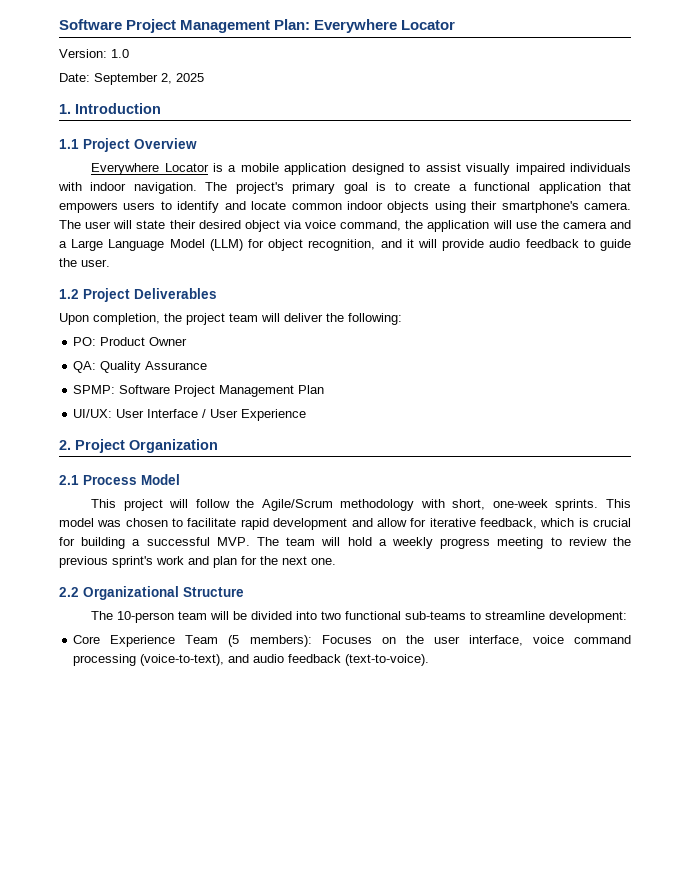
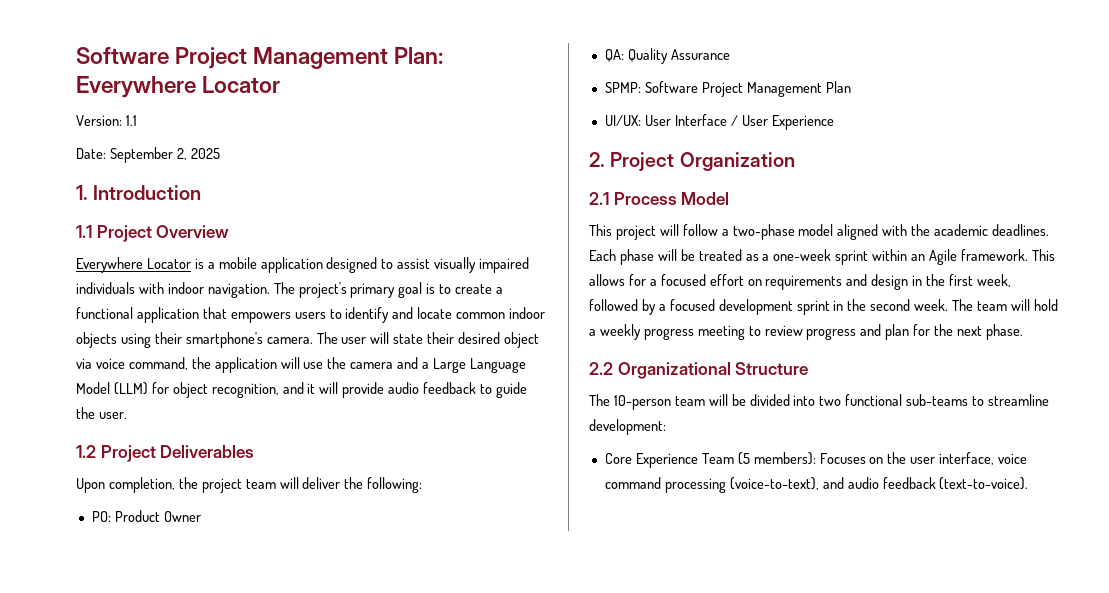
[111,49,129,58] 1.0 -> [125,115,137,126] 1.1
[236,499,631,511] [59,518,631,530] [59,537,250,549] the Agile/Scrum methodology with short, one-week sprints. This model was chosen to facilitate rapid development and allow for iterative feedback, which is crucial for building a successful MVP. -> [721,224,1050,240] [589,249,1055,265] [589,274,1011,290] [589,299,949,315] a two-phase model aligned with the academic deadlines. Each phase will be treated as a one-week sprint within an Agile framework. This allows for a focused effort on requirements and design in the first week, followed by a focused development sprint in the second week.
[613,537,631,546] [59,556,184,568] the previous sprint's work -> [806,328,857,340] progress
[311,558,336,565] one. -> [985,324,1023,340] phase.

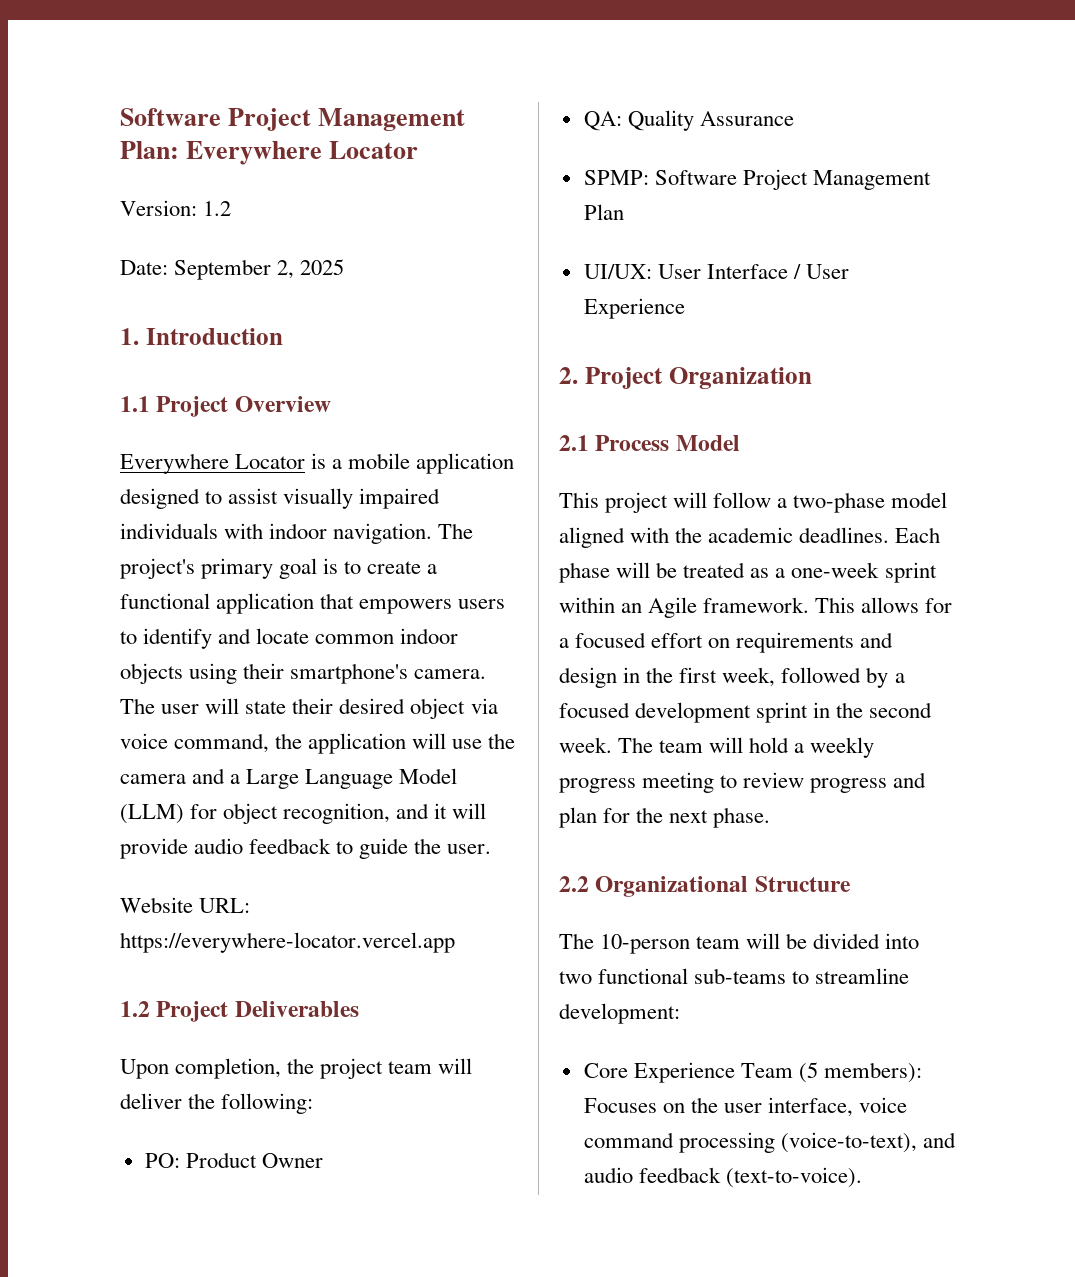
[125,115,137,126] 1.1 -> [203,201,232,216] 1.2
(127, 415) none -> [120,897,251,913] [120,932,455,953] // Website URL: https://everywhere-locator.vercel.app

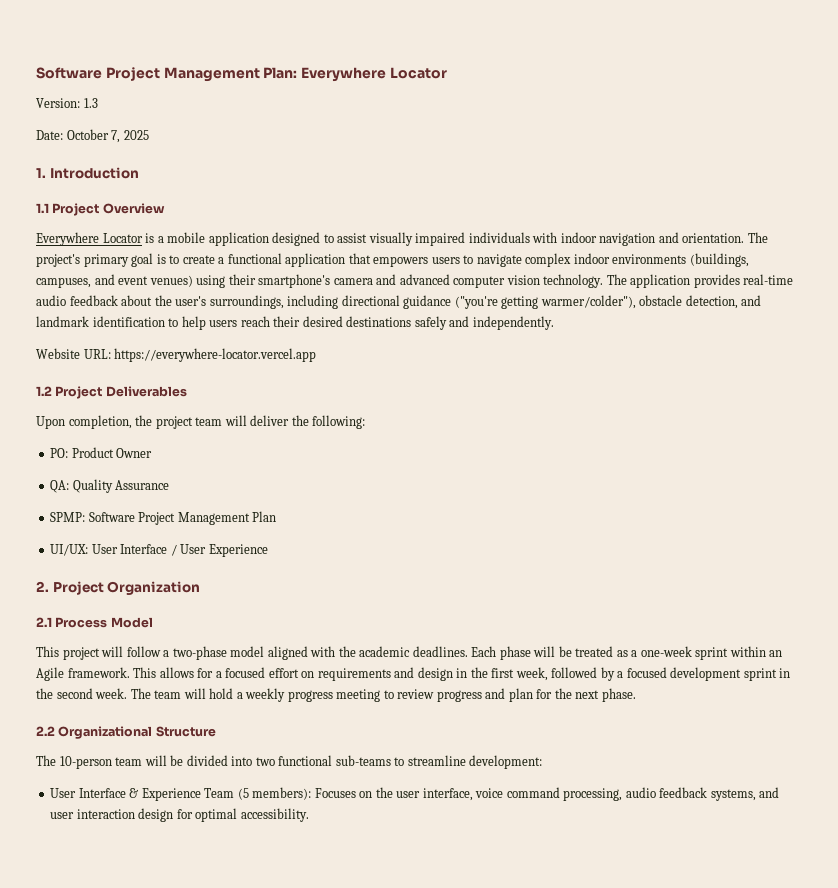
[203,201,232,216] 1.2 -> [83,98,98,108] 1.3
[174,259,295,280] September 2, -> [66,129,121,143] October 7,
[333,523,433,544] navigation. -> [599,232,745,246] navigation and orientation.
[143,628,459,649] [120,663,487,684] [120,698,498,719] [120,733,516,754] [120,768,458,789] [120,803,487,824] [120,838,492,859] identify and locate common indoor objects using their smartphone's camera. The user will state their desired object via voice command, the application will use the camera and a Large Language Model (LLM) for object recognition, and it will provide audio feedback to guide the user. -> [476,253,749,267] [36,274,794,288] [36,295,762,309] [36,316,554,330] navigate complex indoor environments (buildings, campuses, and event venues) using their smartphone's camera and advanced computer vision technology. The application provides real-time audio feedback about the user's surroundings, including directional guidance ("you're getting warmer/colder"), obstacle detection, and landmark identification to help users reach their desired destinations safely and independently.
[583,1063,628,1078] Core -> [50,788,139,798] User Interface &
[678,1132,956,1153] [583,1167,862,1188] processing (voice-to-text), and audio feedback (text-to-voice). -> [563,787,780,801] [50,808,309,822] processing, audio feedback systems, and user interaction design for optimal accessibility.

